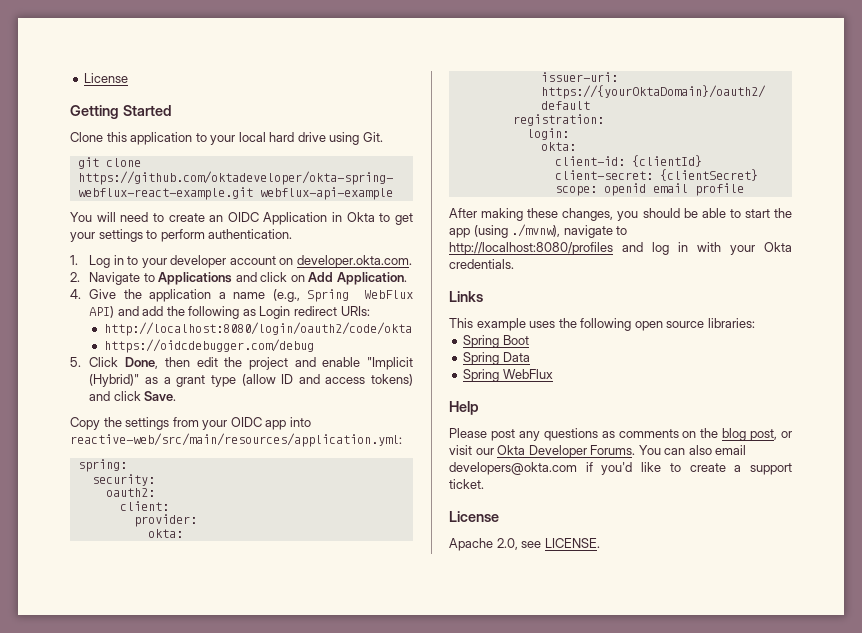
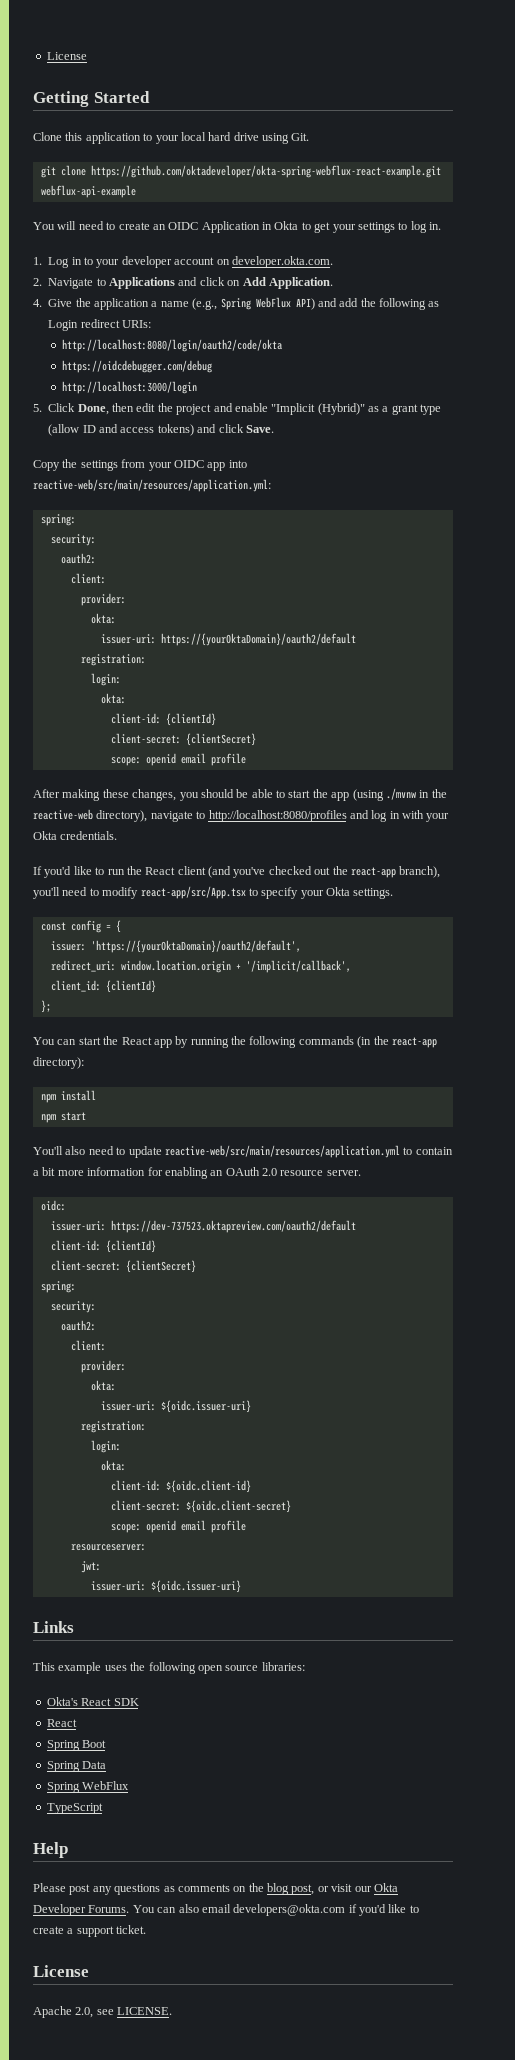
[160,229,293,242] perform authentication. -> [410,221,441,233] log in.
(314, 346) none -> [61,381,197,394] // http://localhost:3000/login
[511,224,561,237] ./mvnw), -> [385,788,447,800] [33,809,148,822] ./mvnw in the reactive-web directory),
(514, 264) none -> [33,866,441,878] [33,886,394,899] [40,920,121,933] [50,940,301,953] [50,960,351,973] [50,980,156,993] [40,1000,51,1013] [33,1036,437,1048] [33,1057,84,1069] [40,1090,96,1103] [40,1112,86,1123] [33,1145,453,1158] [33,1167,361,1179] [40,1200,66,1211] [50,1220,356,1233] [50,1240,156,1253] [50,1260,196,1273] [40,1281,76,1293] [50,1301,96,1313] [60,1320,96,1331] [70,1340,106,1351] [80,1360,126,1373] [90,1380,116,1391] [100,1400,251,1413] [80,1421,146,1433] [90,1440,121,1453] [100,1460,126,1471] [110,1480,251,1493] [110,1500,291,1513] [110,1520,246,1533] [70,1544,146,1551] [80,1561,101,1573] [90,1580,241,1593] // If you'd like to run the React client (and you've checked out the react-app branch), you'll need to modify react-app/src/App.tsx to specify your Okta settings. // const config = { // issuer: 'https://{yourOktaDomain}/oauth2/default', // redirect_uri: window.location.origin + '/implicit/callback', // client_id: {clientId} // }; // You can start the React app by running the following commands (in the react-app directory): // npm install // npm start // You'll also need to update reactive-web/src/main/resources/application.yml to contain a bit more information for enabling an OAuth 2.0 resource server. // oidc: // issuer-uri: https://dev-737523.oktapreview.com/oauth2/default // client-id: {clientId} // client-secret: {clientSecret} // spring: // security: // oauth2: // client: // provider: // okta: // issuer-uri: ${oidc.issuer-uri} // registration: // login: // okta: // client-id: ${oidc.client-id} // client-secret: ${oidc.client-secret} // scope: openid email profile // resourceserver: // jwt: // issuer-uri: ${oidc.issuer-uri}
(755, 323) none -> [46,1697,139,1706] [46,1719,77,1727] // Okta's React SDK // React
(553, 374) none -> [46,1803,103,1814] // TypeScript

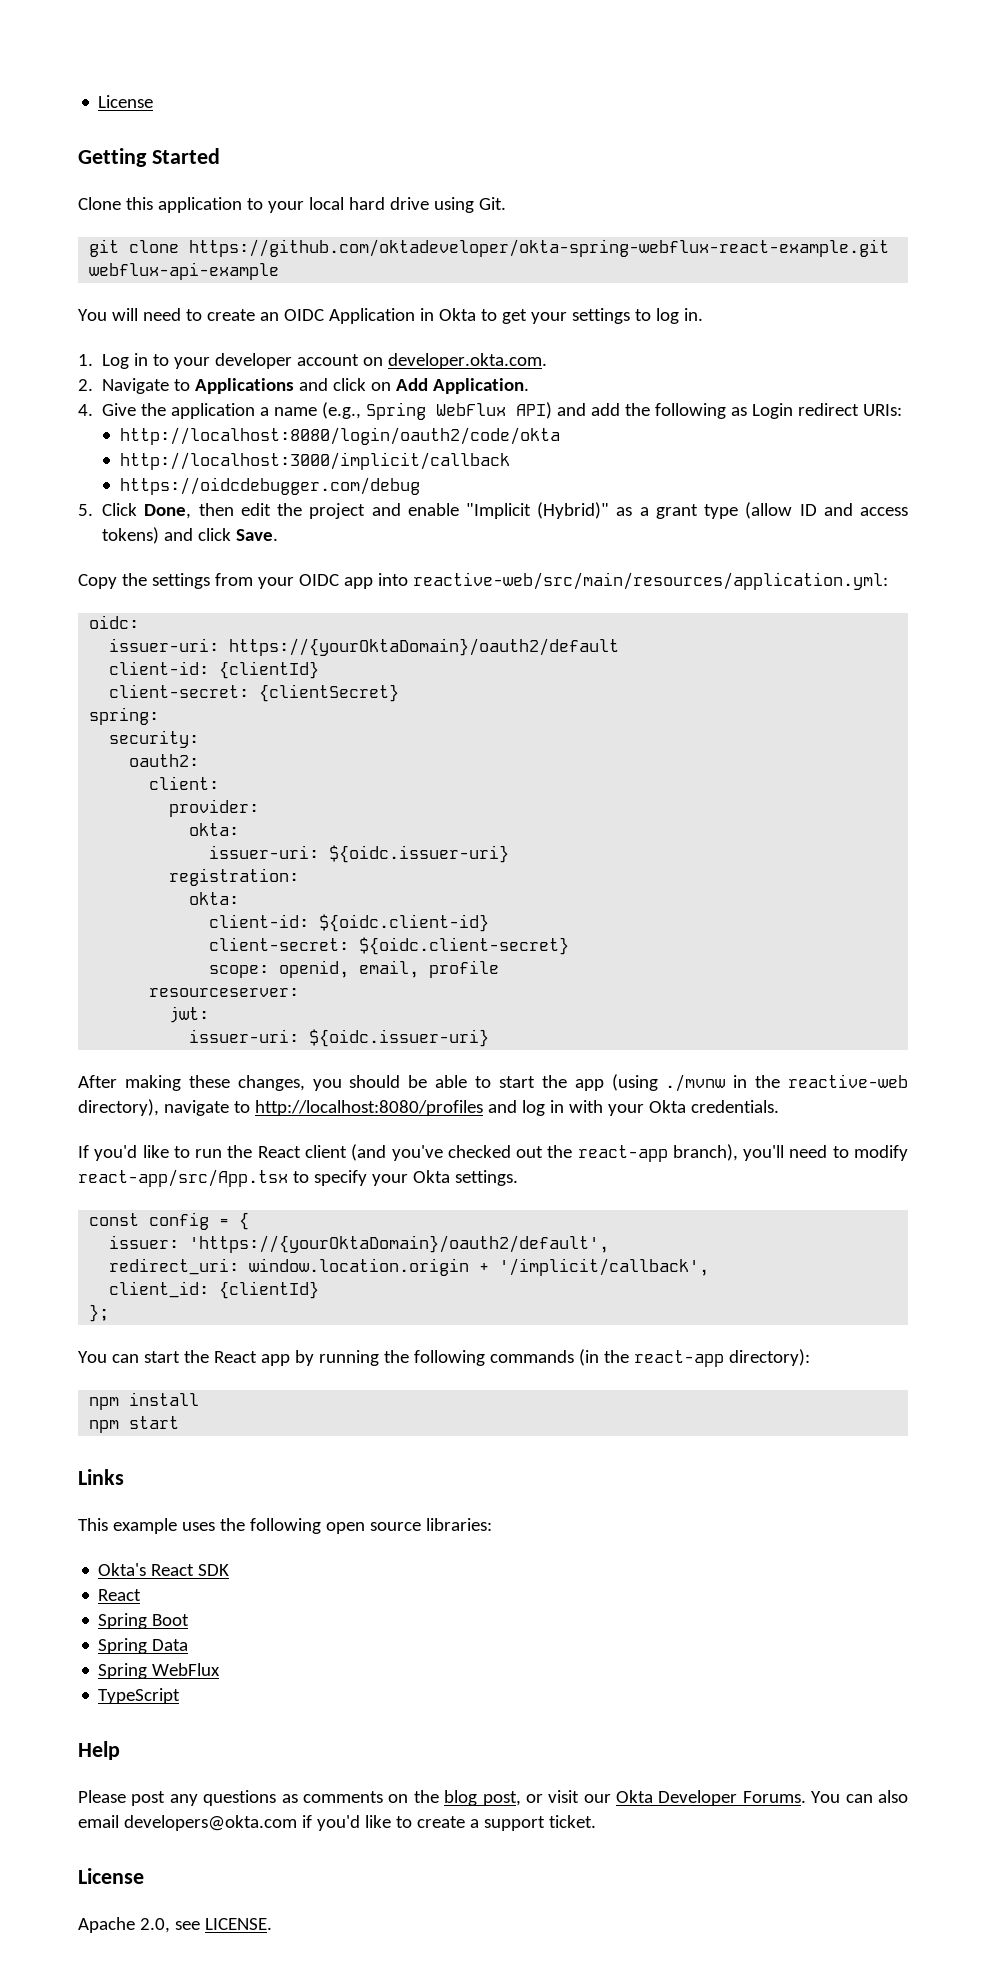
(282, 345) none -> [119,452,510,470] // http://localhost:3000/implicit/callback
[61,381,197,394] // http://localhost:3000/login -> (420, 486) none
[40,514,76,526] [50,534,96,546] [60,553,96,564] [70,573,106,584] [80,593,126,606] [90,613,116,624] [100,633,356,646] [80,654,146,666] [90,673,121,686] [100,693,126,704] [110,713,216,726] [110,733,256,746] [110,753,246,766] // spring: // security: // oauth2: // client: // provider: // okta: // issuer-uri: https://{yourOktaDomain}/oauth2/default // registration: // login: // okta: // client-id: {clientId} // client-secret: {clientSecret} // scope: openid email profile -> [89,615,140,629] [109,638,620,656] [109,661,320,679] [109,684,400,702] [89,707,160,725] [109,730,200,748] [129,754,200,767] [149,776,220,790] [169,799,260,817] [189,823,240,836] [209,845,510,863] [169,868,300,886] [189,892,240,905] [209,914,490,932] [209,937,570,955] [209,960,500,978] [149,988,300,997] [169,1006,210,1023] [189,1029,490,1047] // oidc: // issuer-uri: https://{yourOktaDomain}/oauth2/default // client-id: {clientId} // client-secret: {clientSecret} // spring: // security: // oauth2: // client: // provider: // okta: // issuer-uri: ${oidc.issuer-uri} // registration: // okta: // client-id: ${oidc.client-id} // client-secret: ${oidc.client-secret} // scope: openid, email, profile // resourceserver: // jwt: // issuer-uri: ${oidc.issuer-uri}
[33,1145,453,1158] [33,1167,361,1179] [40,1200,66,1211] [50,1220,356,1233] [50,1240,156,1253] [50,1260,196,1273] [40,1281,76,1293] [50,1301,96,1313] [60,1320,96,1331] [70,1340,106,1351] [80,1360,126,1373] [90,1380,116,1391] [100,1400,251,1413] [80,1421,146,1433] [90,1440,121,1453] [100,1460,126,1471] [110,1480,251,1493] [110,1500,291,1513] [110,1520,246,1533] [70,1544,146,1551] [80,1561,101,1573] [90,1580,241,1593] // You'll also need to update reactive-web/src/main/resources/application.yml to contain a bit more information for enabling an OAuth 2.0 resource server. // oidc: // issuer-uri: https://dev-737523.oktapreview.com/oauth2/default // client-id: {clientId} // client-secret: {clientSecret} // spring: // security: // oauth2: // client: // provider: // okta: // issuer-uri: ${oidc.issuer-uri} // registration: // login: // okta: // client-id: ${oidc.client-id} // client-secret: ${oidc.client-secret} // scope: openid email profile // resourceserver: // jwt: // issuer-uri: ${oidc.issuer-uri} -> (180, 1422) none

